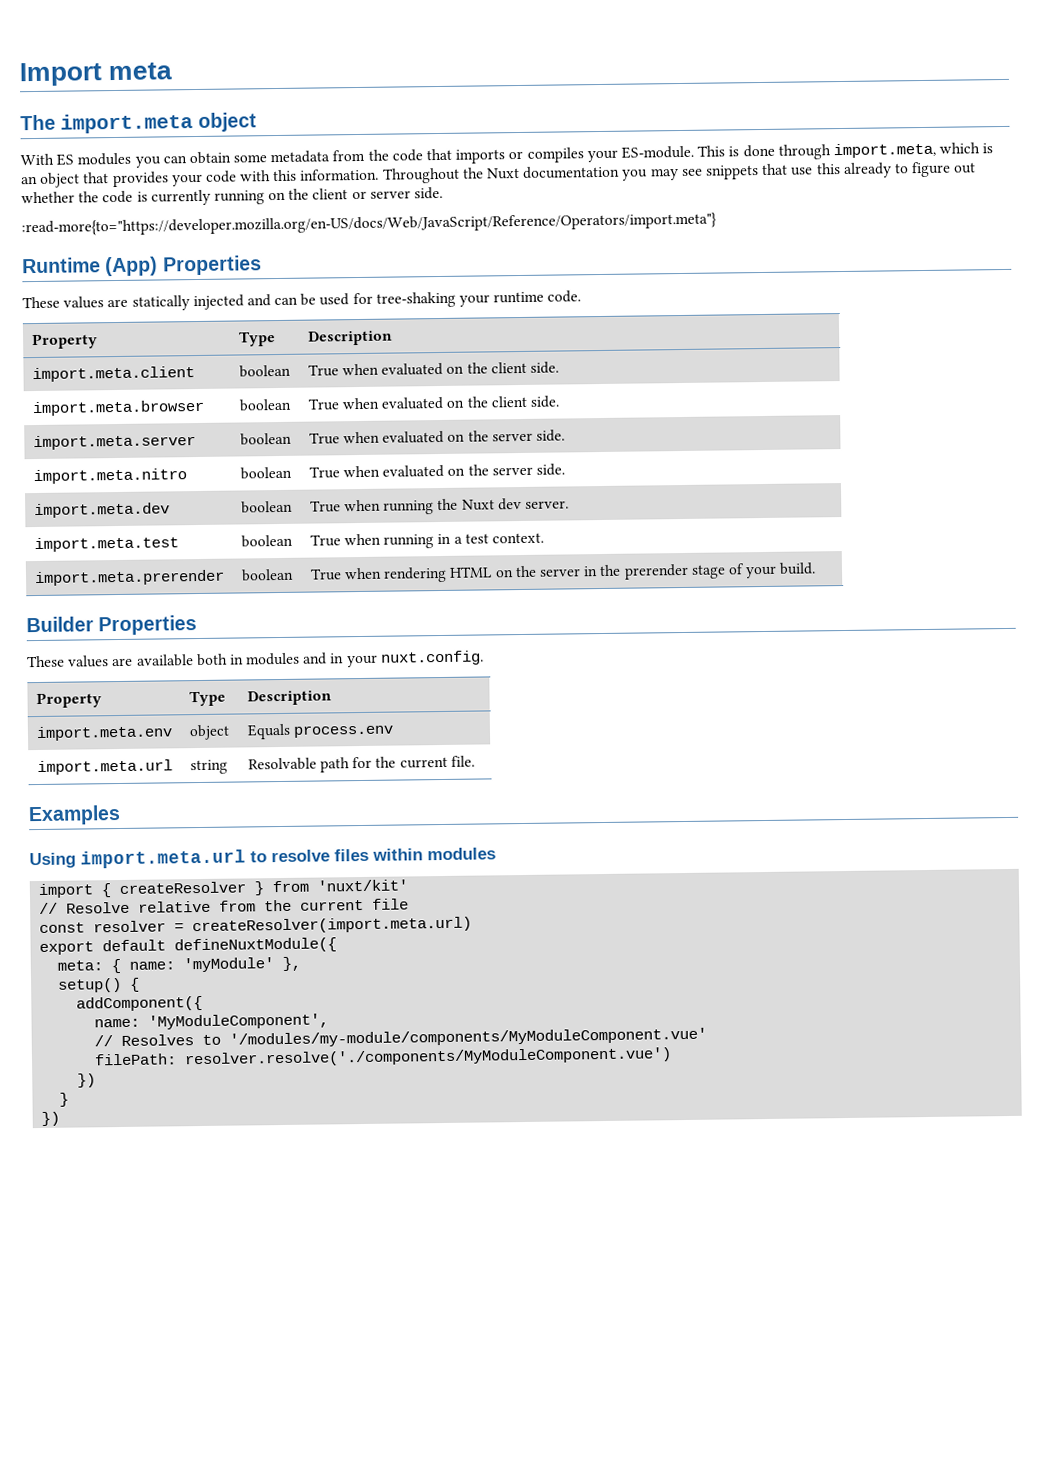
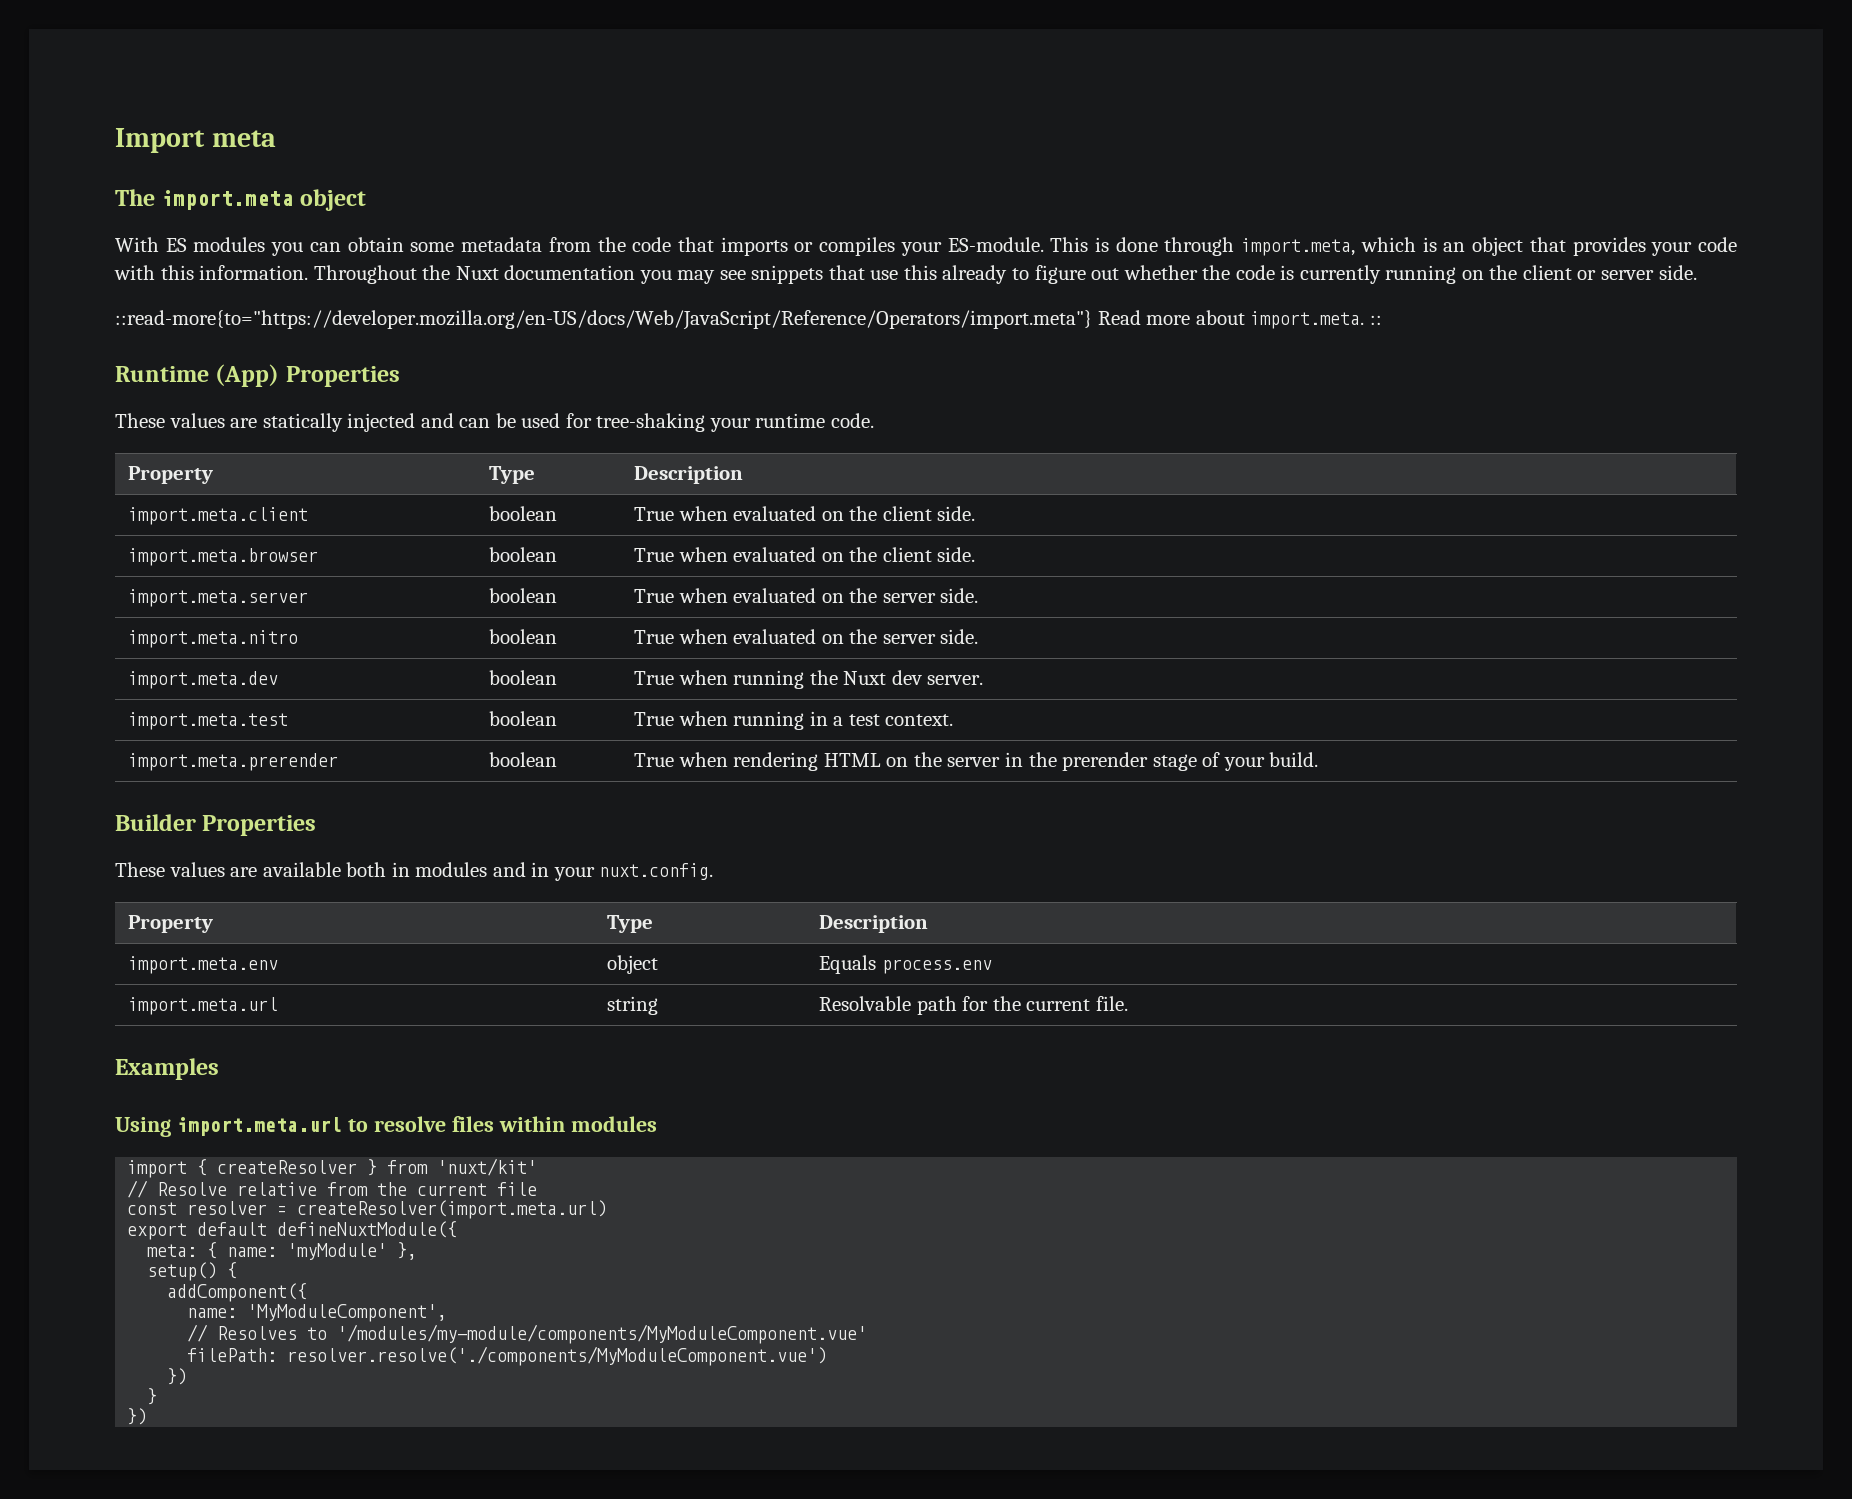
[21,212,717,237] :read-more{to="https://developer.mozilla.org/en-US/docs/Web/JavaScript/Reference/Operators/import.meta"} -> [115,310,1382,330] ::read-more{to="https://developer.mozilla.org/en-US/docs/Web/JavaScript/Reference/Operators/import.meta"} Read more about import.meta. ::

